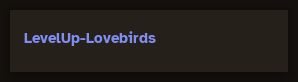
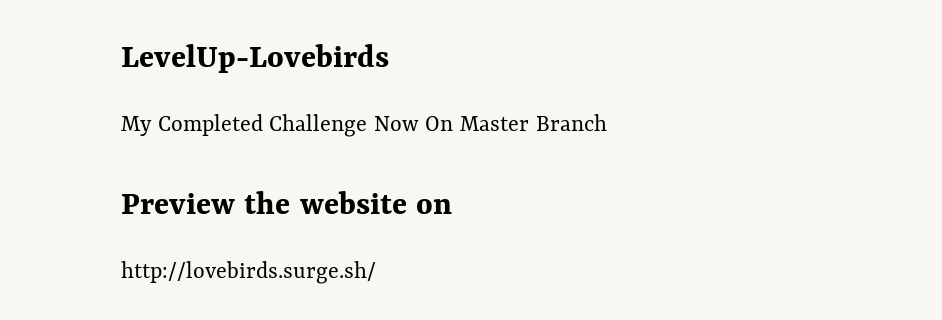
(156, 38) none -> [121,114,607,137] [121,191,452,214] [121,261,376,284] // My Completed Challenge Now On Master Branch // Preview the website on // http://lovebirds.surge.sh/

